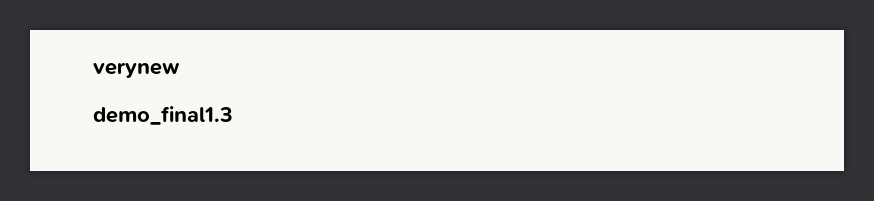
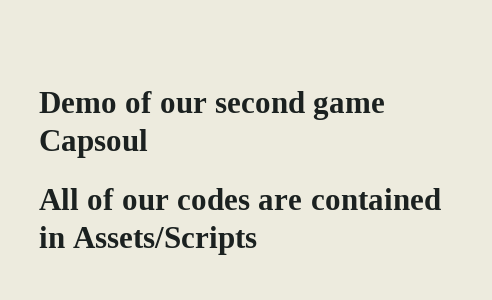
[93,62,180,78] [93,106,233,125] verynew // demo_final1.3 -> [39,91,386,120] [39,129,148,158] [39,188,441,210] [39,226,258,255] Demo of our second game Capsoul // All of our codes are contained in Assets/Scripts

